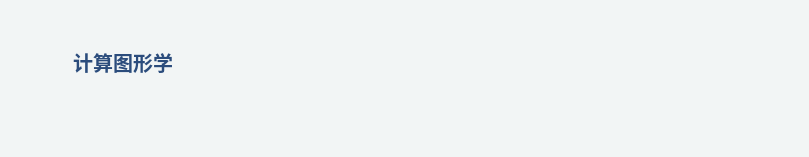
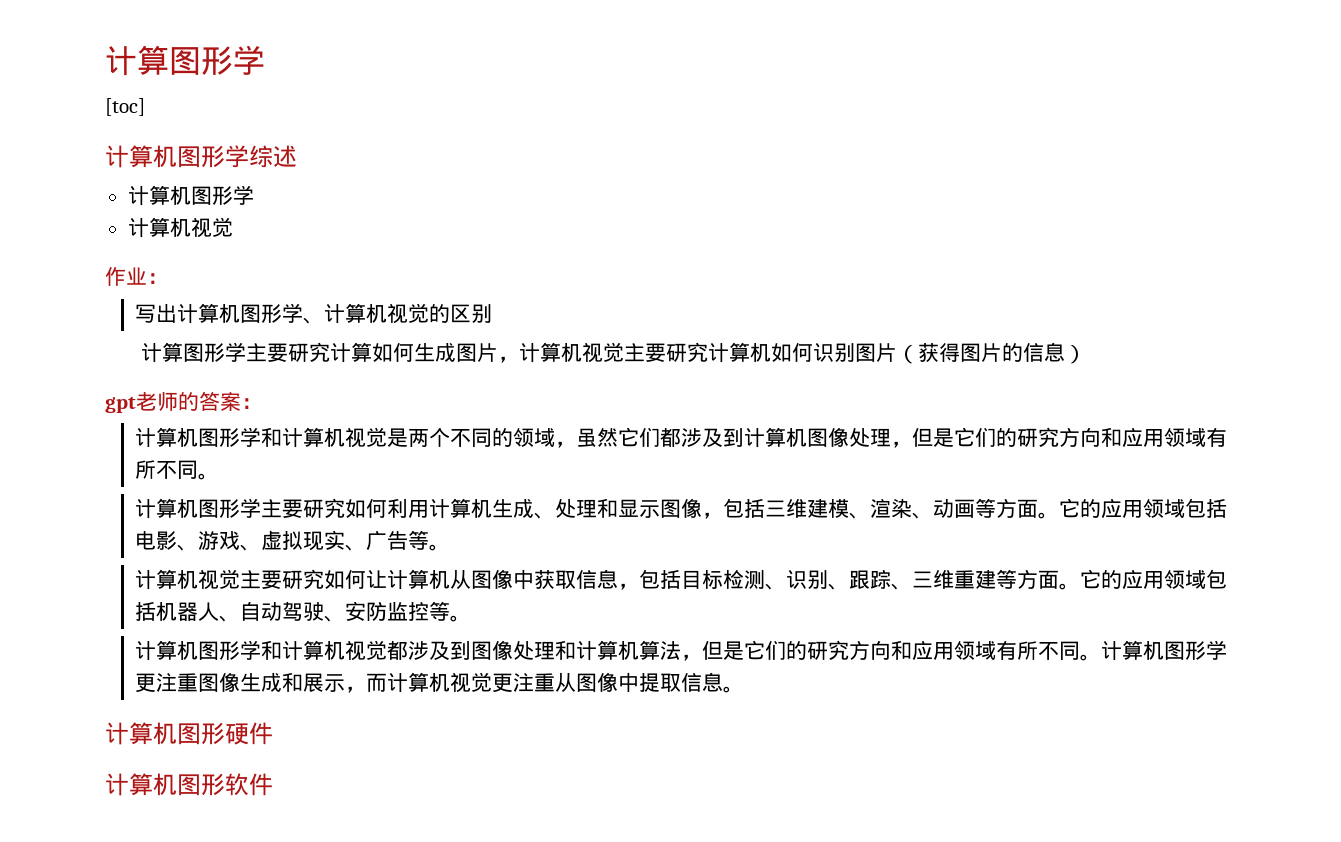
[73,53,173,74] 计算图形学 -> [105,45,265,76] [105,98,145,116] [105,145,297,168] [127,185,254,206] [127,217,233,238] [105,267,168,286] [135,303,493,324] [140,342,1086,364] [105,391,262,413] [135,427,1228,448] [135,460,220,480] [135,498,1228,519] [135,530,451,551] [135,569,1228,590] [135,601,472,622] [135,640,1228,661] [135,672,745,693] [105,722,273,745] [105,773,273,796] 计算图形学 // [toc] // 计算机图形学综述 // 计算机图形学 // 计算机视觉 // 作业： // 写出计算机图形学、计算机视觉的区别 // 计算图形学主要研究计算如何生成图片，计算机视觉主要研究计算机如何识别图片（获得图片的信息） // gpt老师的答案： // 计算机图形学和计算机视觉是两个不同的领域，虽然它们都涉及到计算机图像处理，但是它们的研究方向和应用领域有所不同。 // 计算机图形学主要研究如何利用计算机生成、处理和显示图像，包括三维建模、渲染、动画等方面。它的应用领域包括电影、游戏、虚拟现实、广告等。 // 计算机视觉主要研究如何让计算机从图像中获取信息，包括目标检测、识别、跟踪、三维重建等方面。它的应用领域包括机器人、自动驾驶、安防监控等。 // 计算机图形学和计算机视觉都涉及到图像处理和计算机算法，但是它们的研究方向和应用领域有所不同。计算机图形学更注重图像生成和展示，而计算机视觉更注重从图像中提取信息。 // 计算机图形硬件 // 计算机图形软件

